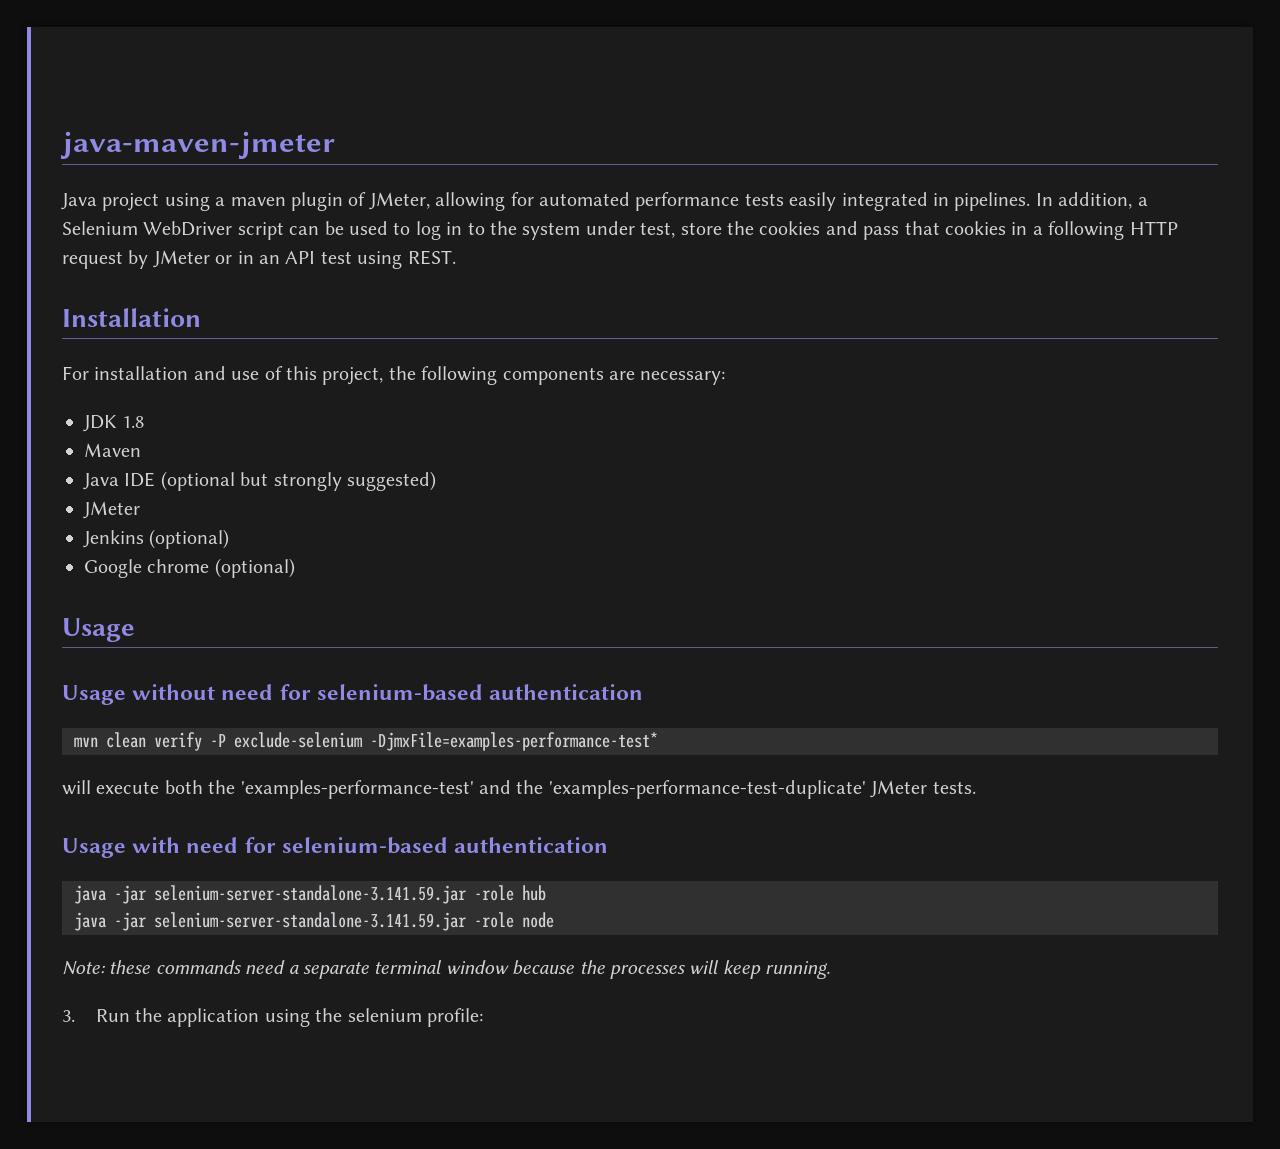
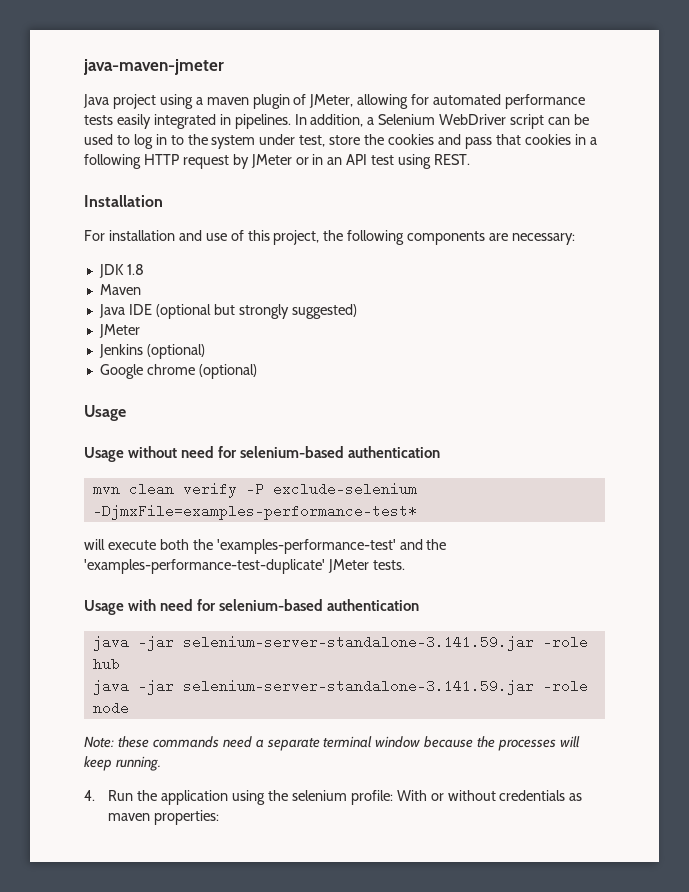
[62,1010,75,1022] 3. -> [84,790,95,801] 4.
(484, 1017) none -> [396,790,583,801] [108,810,220,825] With or without credentials as maven properties:

